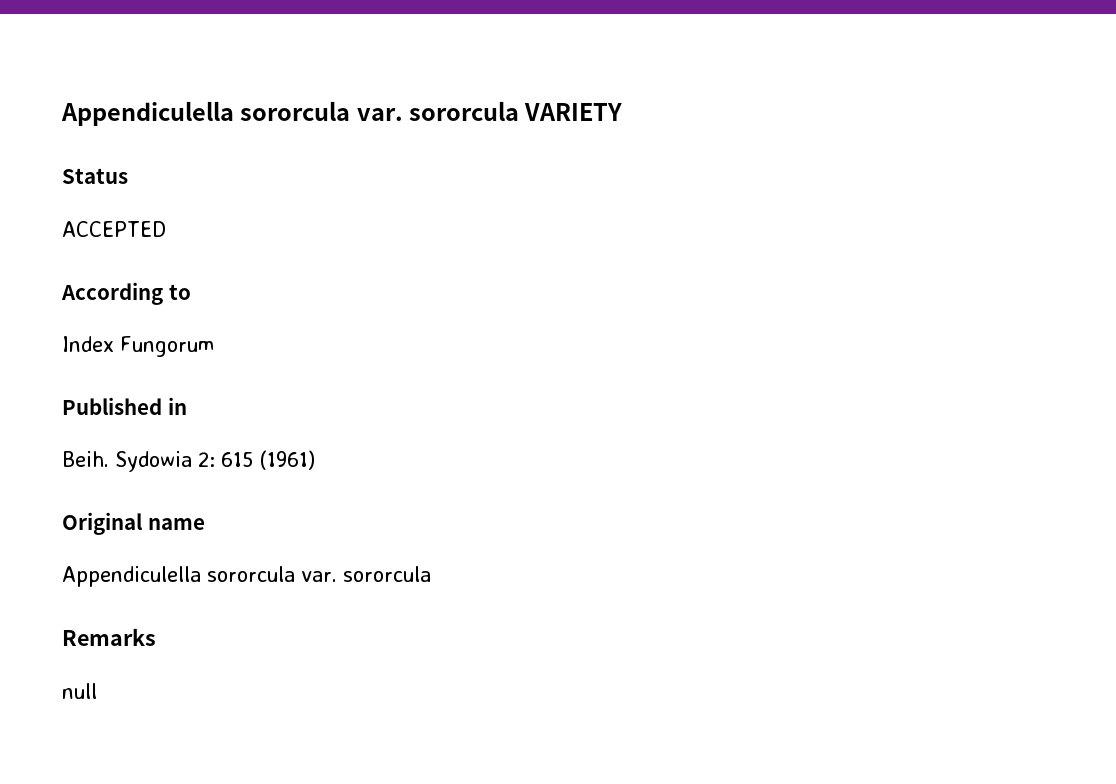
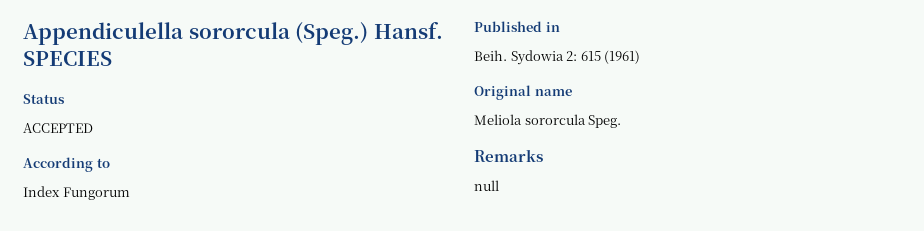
[61,101,623,126] Appendiculella sororcula var. sororcula VARIETY -> [23,22,443,45] [23,51,112,66] Appendiculella sororcula (Speg.) Hansf. SPECIES
[62,566,431,587] Appendiculella sororcula var. sororcula -> [474,114,622,128] Meliola sororcula Speg.

